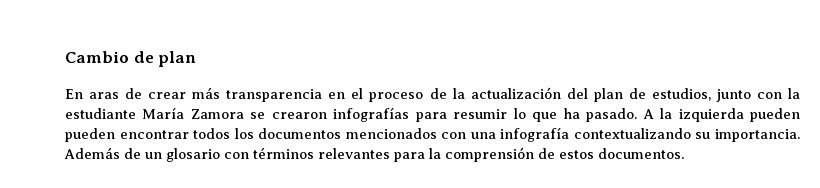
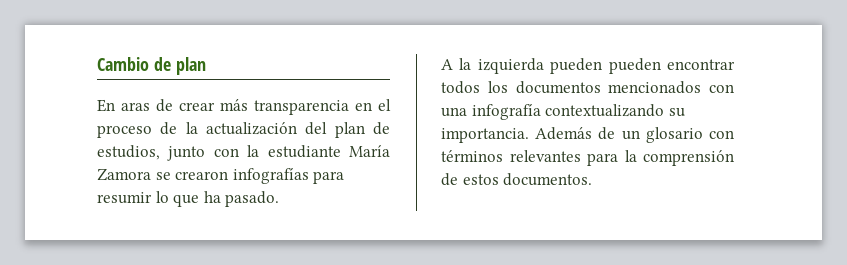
(638, 115) none -> (280, 199) //

